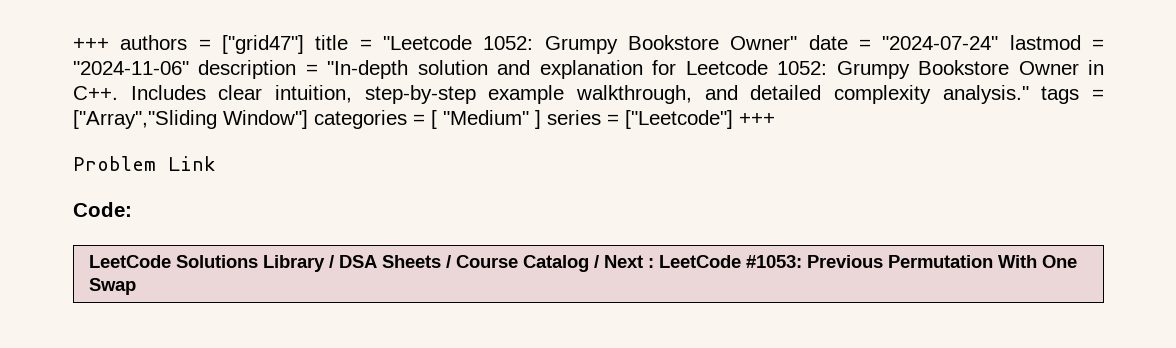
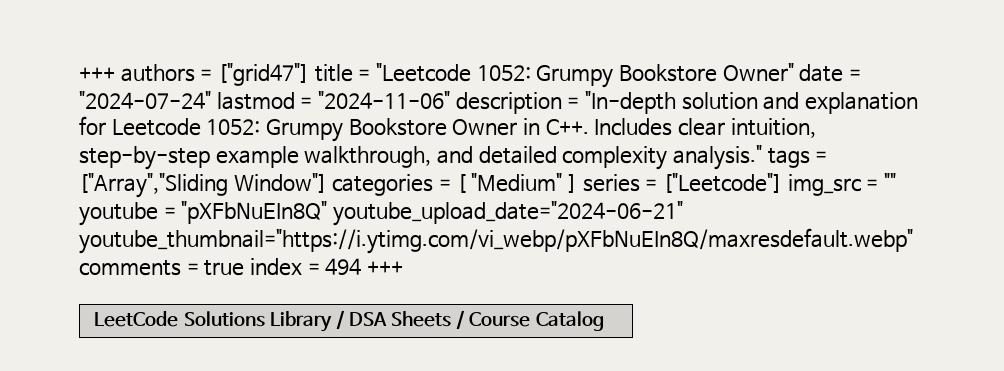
[739,113,775,125] [73,156,216,171] [73,202,132,217] +++ // Problem Link // Code: -> [787,173,897,196] [79,201,684,226] [79,228,913,254] [79,258,404,276] img_src = "" youtube = "pXFbNuEIn8Q" youtube_upload_date="2024-06-21" youtube_thumbnail="https://i.ytimg.com/vi_webp/pXFbNuEIn8Q/maxresdefault.webp" comments = true index = 494 +++
[593,255,1077,268] [88,278,136,295] / Next : LeetCode #1053: Previous Permutation With One Swap -> (604, 321) none

